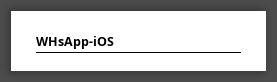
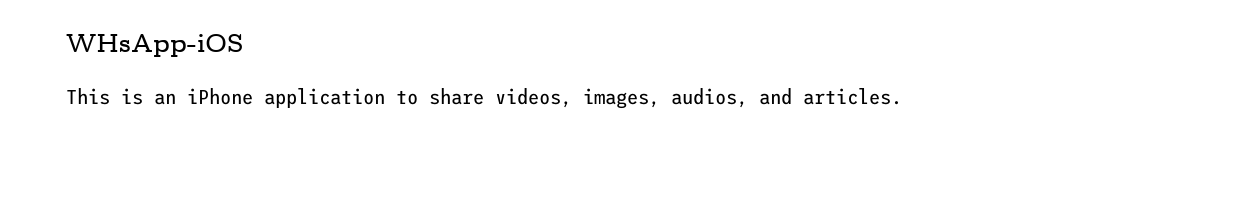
(114, 42) none -> [66,88,902,109] // This is an iPhone application to share videos, images, audios, and articles.

